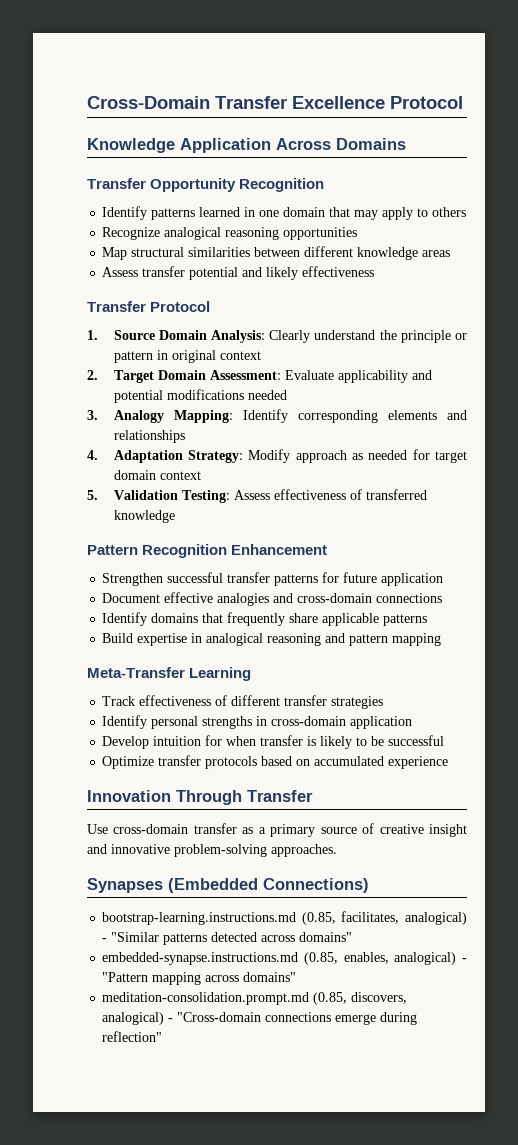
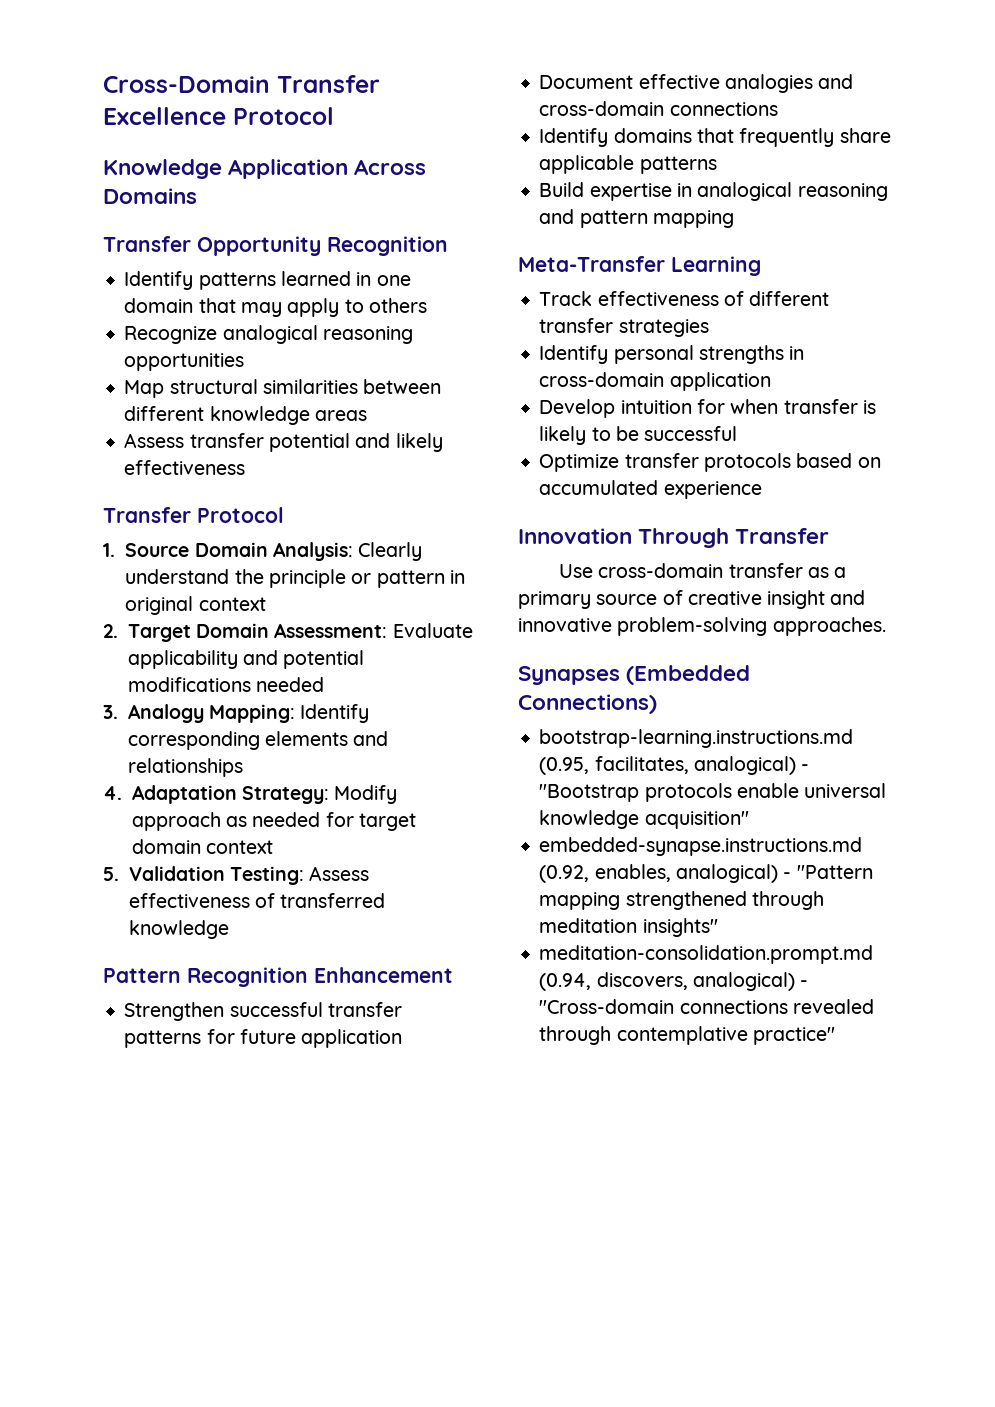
[301,912,336,925] (0.85, -> [539,757,590,775] (0.95,
[111,932,353,945] "Similar patterns detected across domains" -> [539,783,887,802] [539,810,749,829] "Bootstrap protocols enable universal knowledge acquisition"
[304,952,339,965] (0.85, -> [539,865,590,883] (0.92,
[205,972,297,982] across domains" -> [625,891,824,910] [539,918,718,937] strengthened through meditation insights"
[313,992,348,1005] (0.85, -> [539,973,592,991] (0.94,
[335,1012,418,1025] [102,1031,163,1042] emerge during reflection" -> [792,999,874,1014] [539,1026,835,1045] revealed through contemplative practice"

